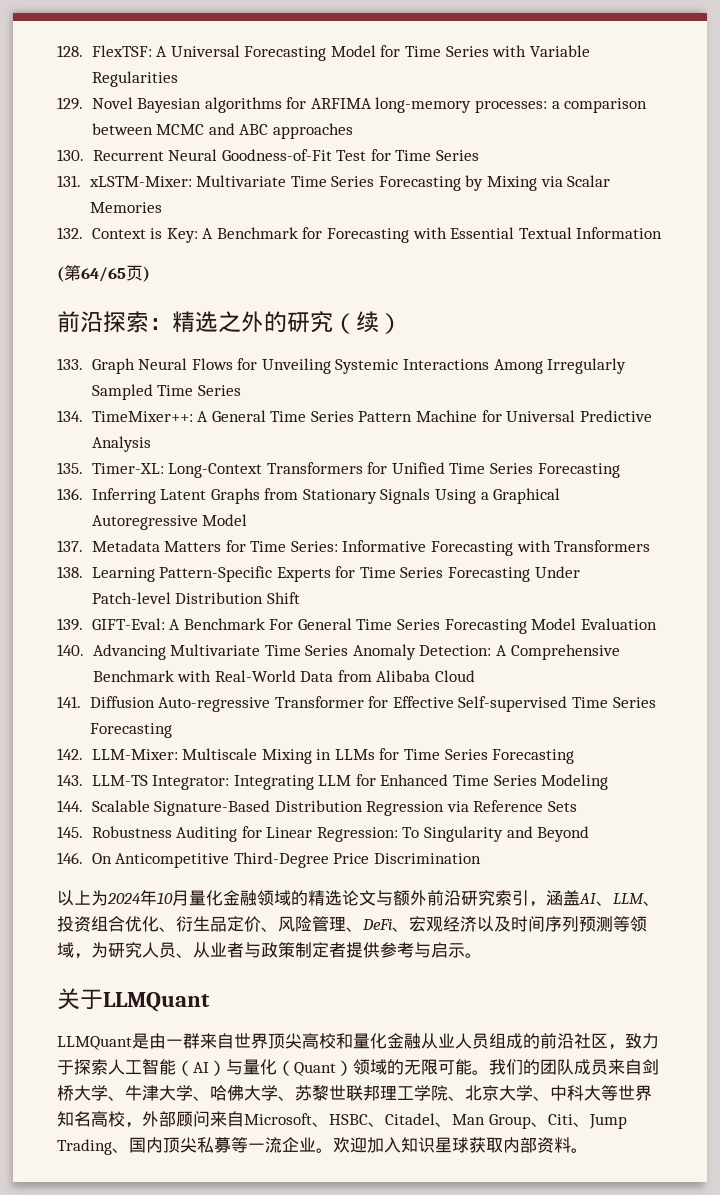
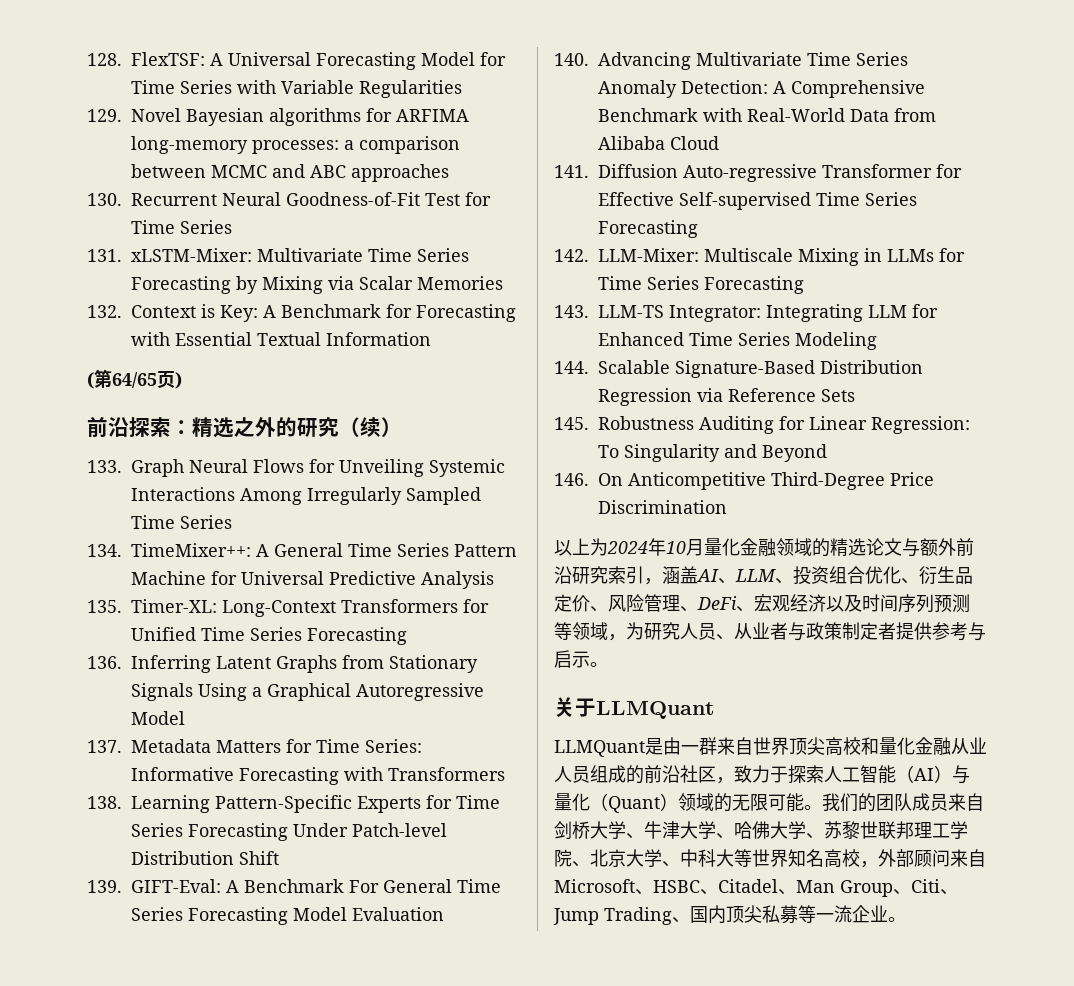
[333,1137,588,1153] 欢迎加入知识星球获取内部资料。 -> (906, 919) none

